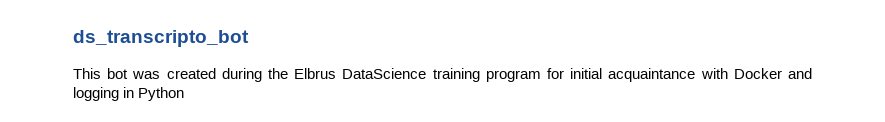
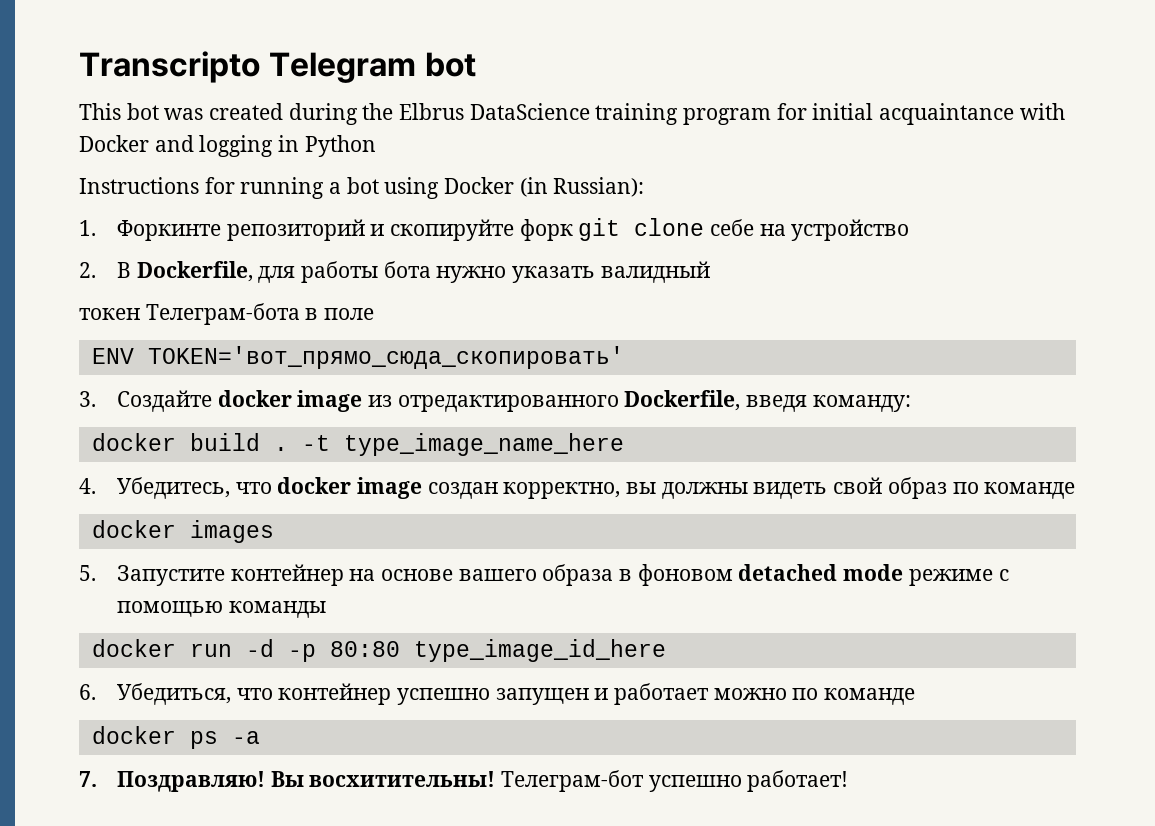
[73,30,249,47] ds_transcripto_bot -> [79,51,476,83] Transcripto Telegram bot
(185, 94) none -> [79,177,645,199] [79,218,910,241] [79,261,710,283] [79,303,375,325] [91,346,624,369] [79,390,911,412] [91,433,624,456] [79,477,1076,499] [91,520,274,543] [79,564,1009,586] [117,601,326,618] [91,639,666,662] [79,683,916,705] [91,726,260,749] [79,770,849,792] // Instructions for running a bot using Docker (in Russian): // 1. Форкинте репозиторий и скопируйте форк git clone себе на устройство // 2. В Dockerfile, для работы бота нужно указать валидный // токен Телеграм-бота в поле // ENV TOKEN='вот_прямо_сюда_скопировать' // 3. Создайте docker image из отредактированного Dockerfile, введя команду: // docker build . -t type_image_name_here // 4. Убедитесь, что docker image создан корректно, вы должны видеть свой образ по команде // docker images // 5. Запустите контейнер на основе вашего образа в фоновом detached mode режиме с помощью команды // docker run -d -p 80:80 type_image_id_here // 6. Убедиться, что контейнер успешно запущен и работает можно по команде // docker ps -a // 7. Поздравляю! Вы восхитительны! Телеграм-бот успешно работает!

